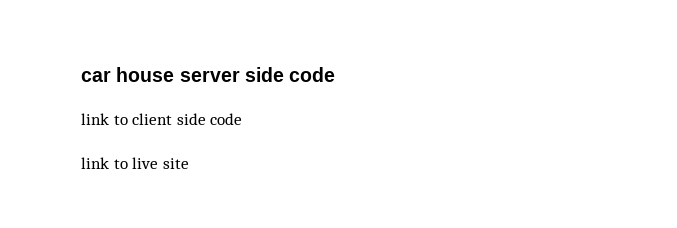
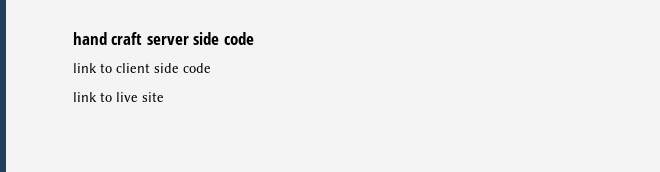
[81,67,175,82] car house -> [73,32,143,45] hand craft

